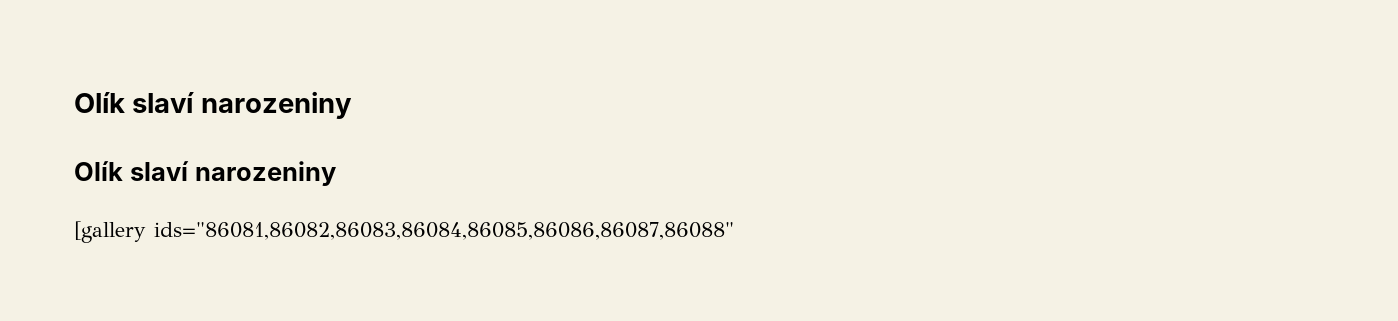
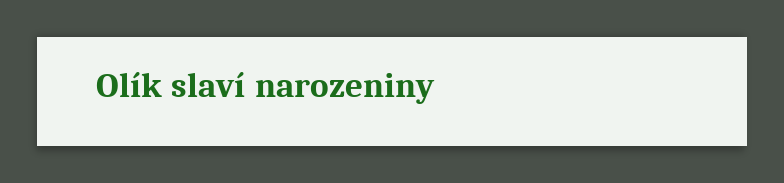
[74,91,352,119] [74,161,336,186] [74,221,734,243] Olík slaví narozeniny // Olík slaví narozeniny // [gallery ids="86081,86082,86083,86084,86085,86086,86087,86088" -> [96,72,435,104] Olík slaví narozeniny

